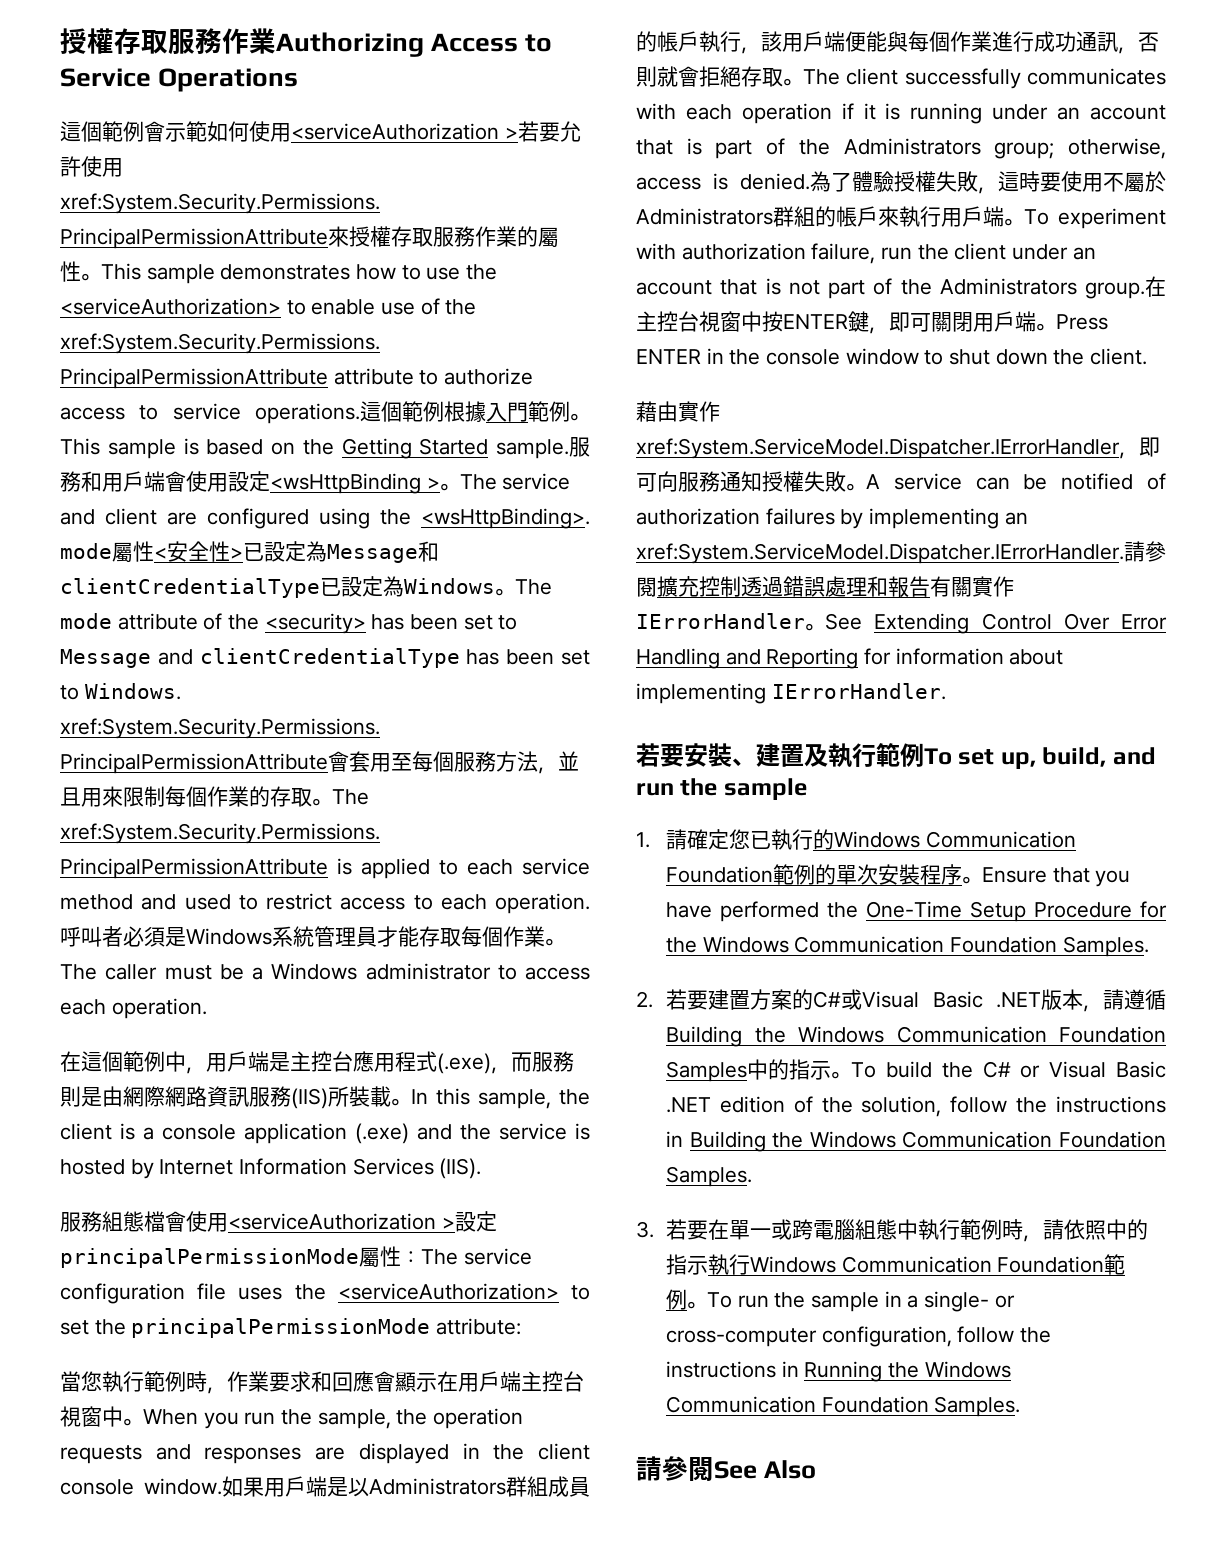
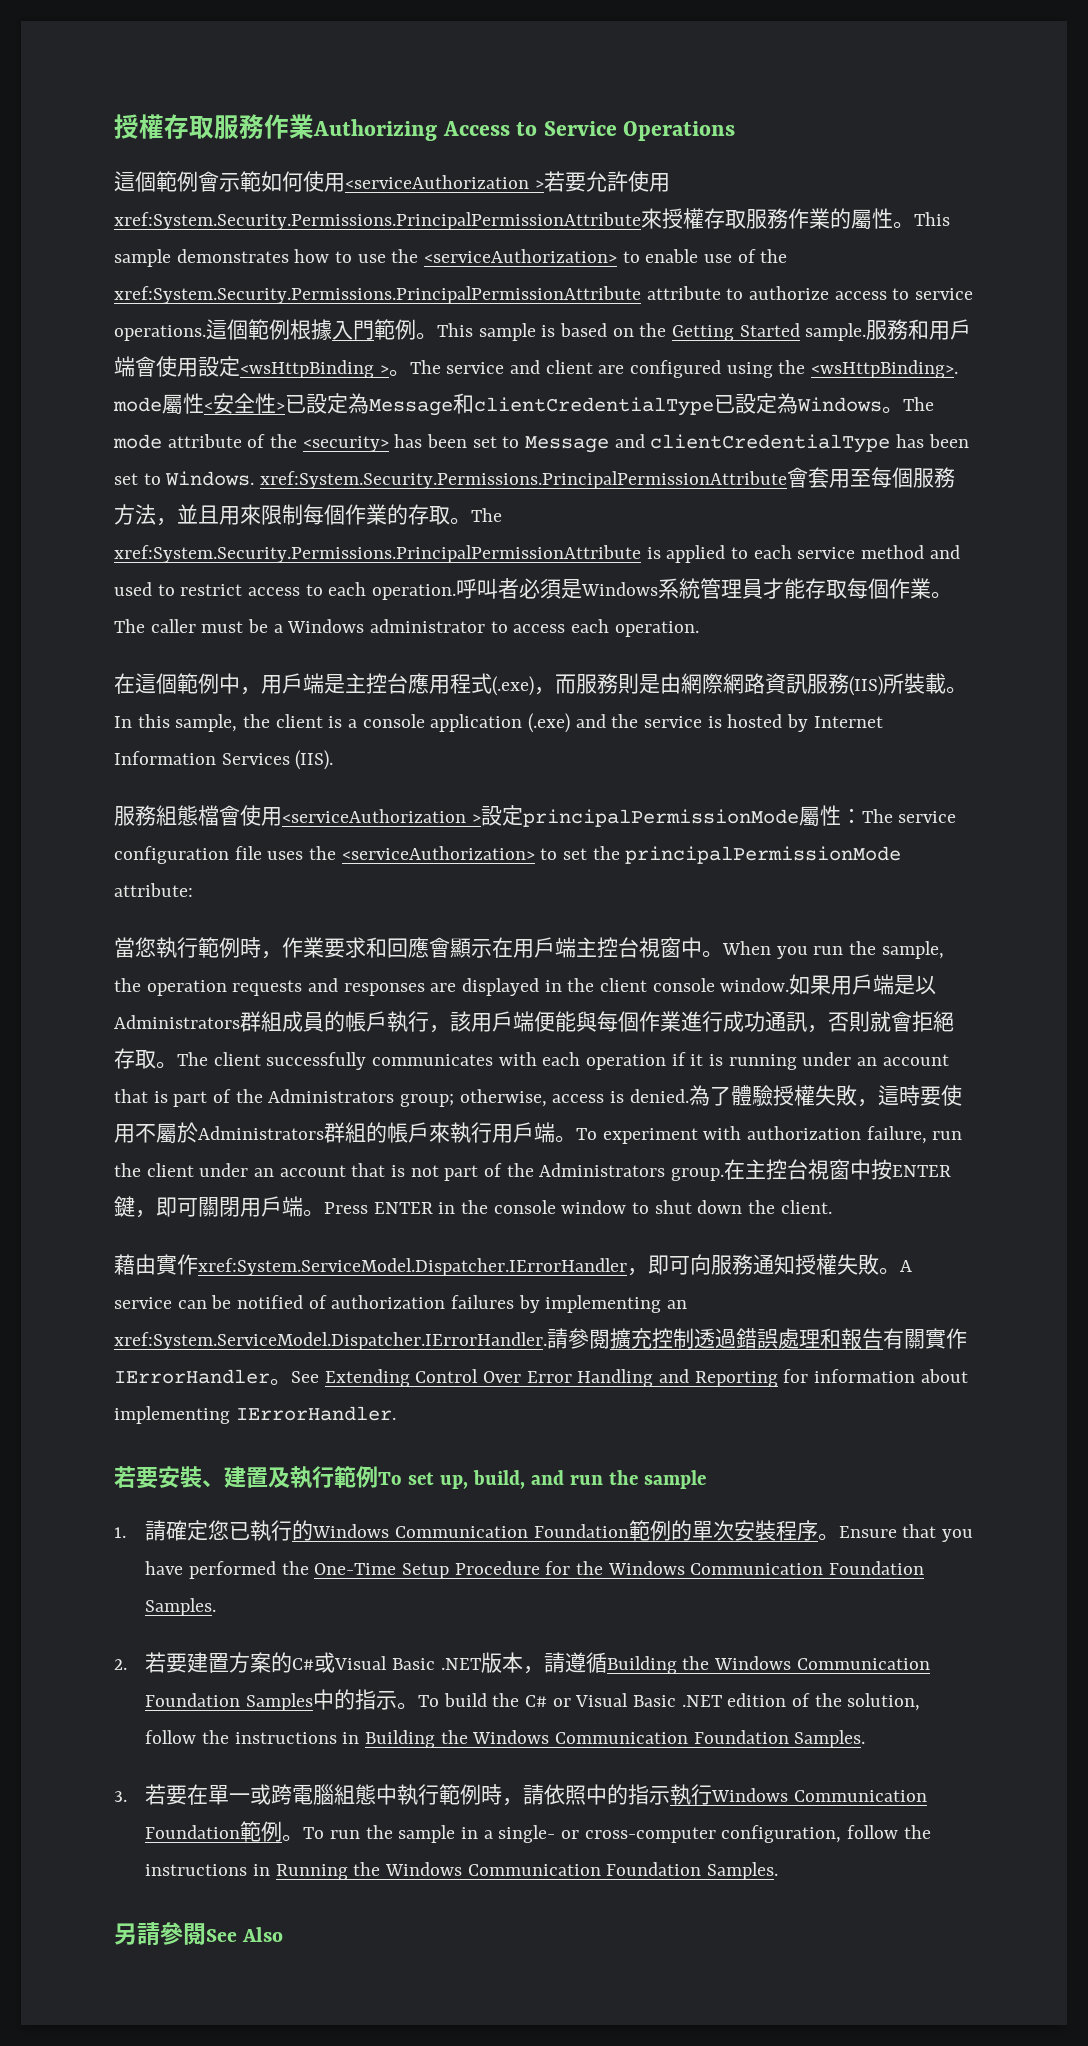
(1021, 1406) none -> [114,1923,137,1945] 另

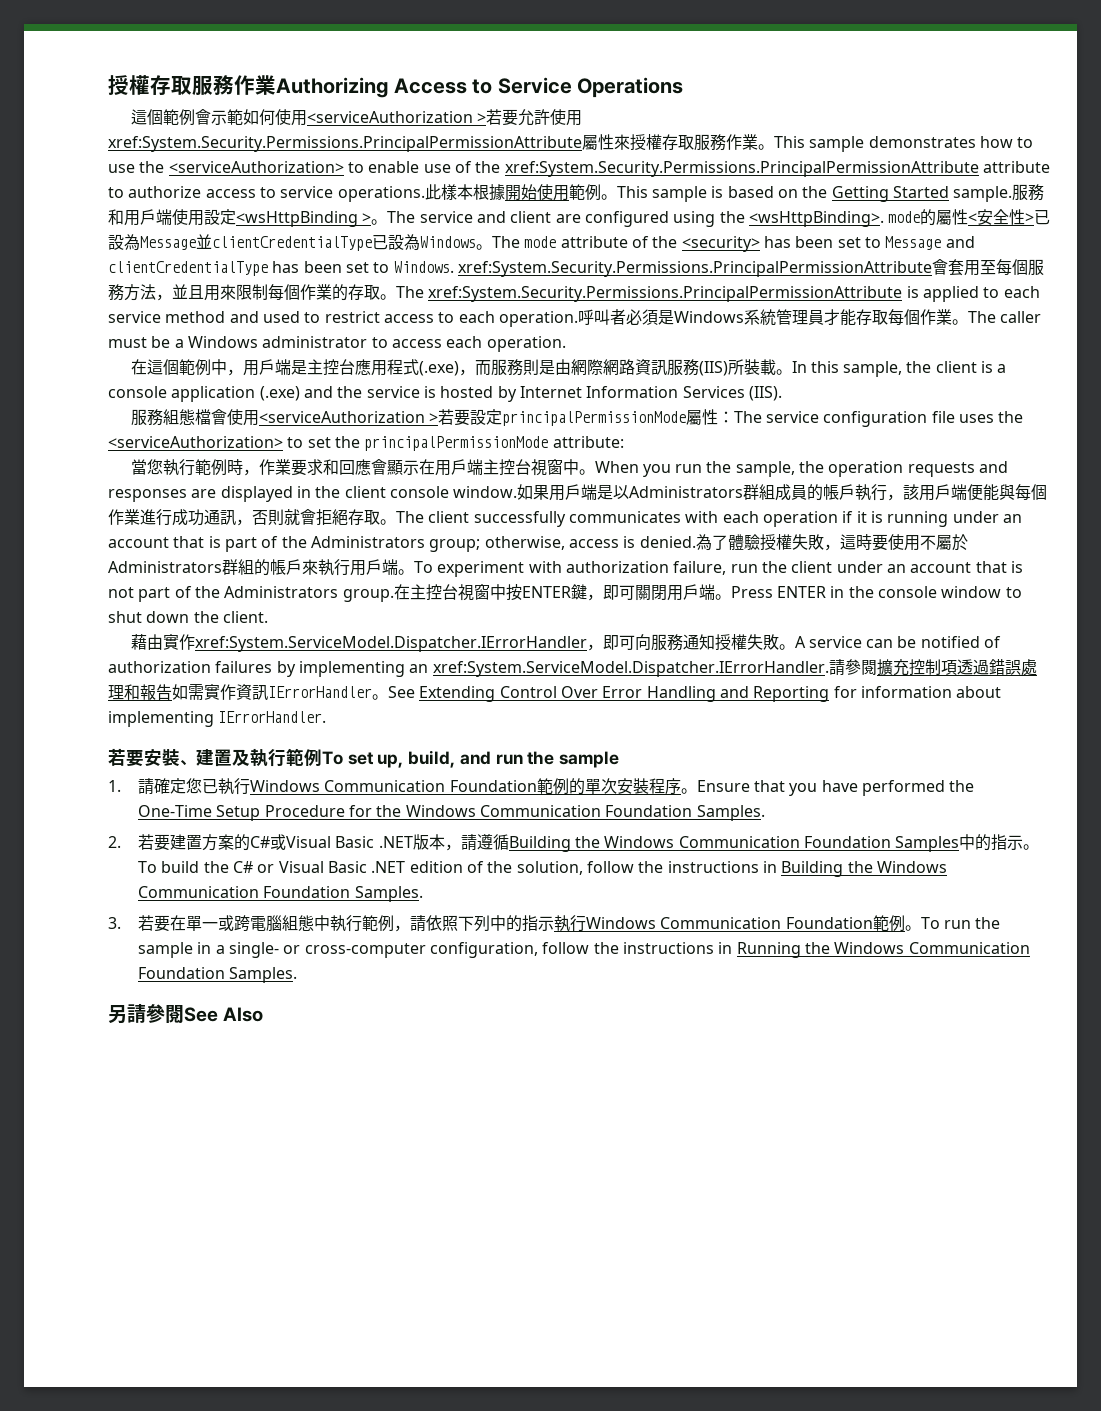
(641, 221) none -> [582,134,614,150] 屬性
[830,208,893,230] 的屬性 -> (758, 142) none
[206,319,374,340] 這個範例根據入門 -> [424,184,569,201] 此樣本根據開始使用
[135,356,156,377] 會 -> (172, 217) none
(162, 404) none -> [920,209,937,226] 的
[327,393,474,416] 定為Message和 -> [124,234,212,251] 為Message並
[756,393,777,414] 定 -> (404, 242) none
(481, 818) none -> [437,409,470,426] 若要
(694, 1338) none -> [940,660,957,675] 項
[883,1328,967,1349] 有關實作 -> [172,684,268,701] 如需實作資訊
[292,1520,314,1541] 的 -> (251, 786) none
[481,1784,503,1805] 時 -> (395, 923) none
(587, 1795) none -> [458,915,491,932] 下列

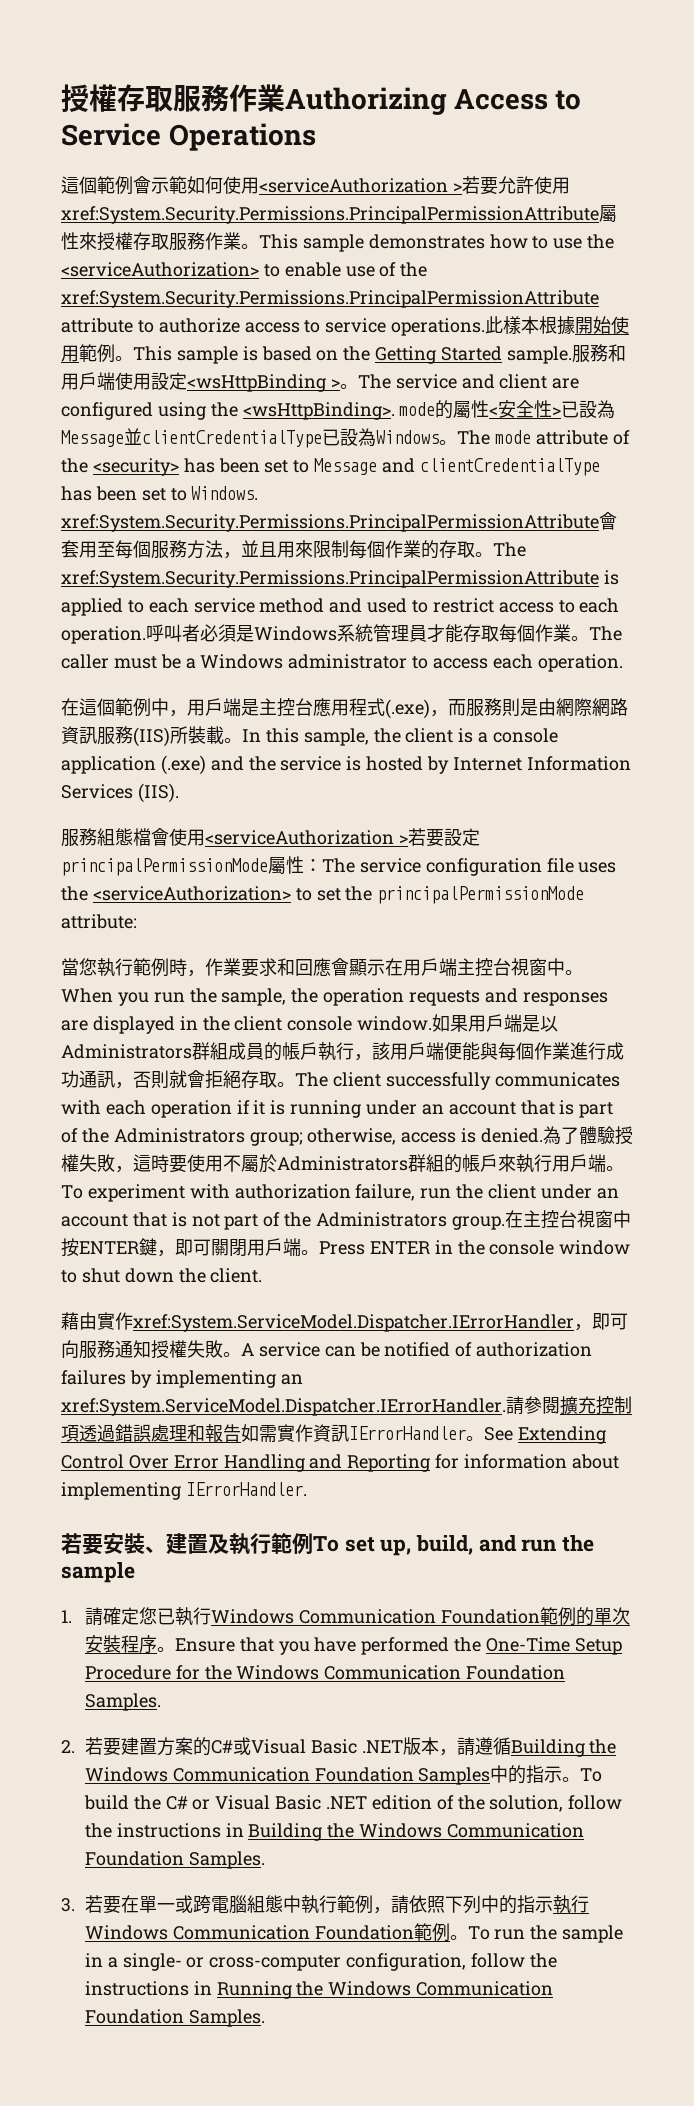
[108,1004,264,1024] // 另請參閱See Also -> (265, 2018) none

